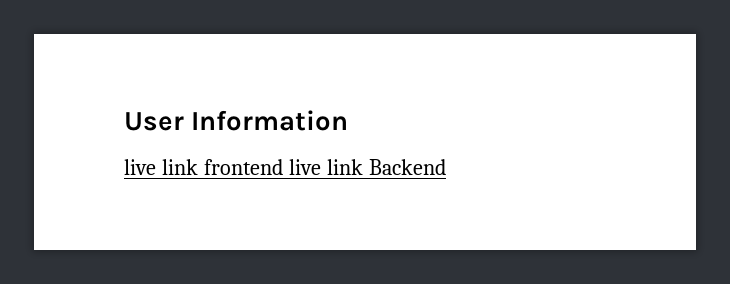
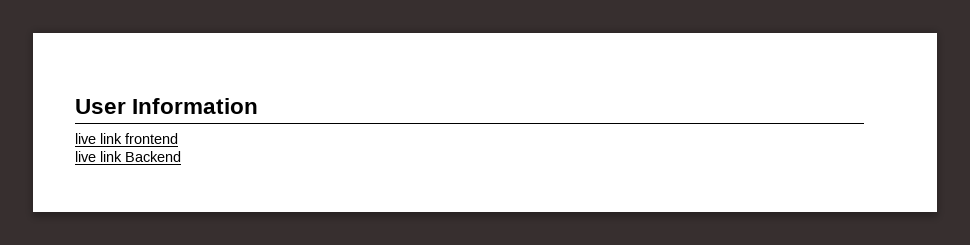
(283, 167) none -> (178, 138) //

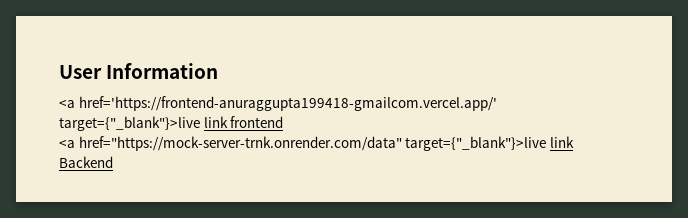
[75,133,96,144] live -> [59,96,497,111] [59,116,200,131] <a href='https://frontend-anuraggupta199418-gmailcom.vercel.app/' target={"_blank"}>live
[75,151,96,162] live -> [59,136,547,151] <a href="https://mock-server-trnk.onrender.com/data" target={"_blank"}>live

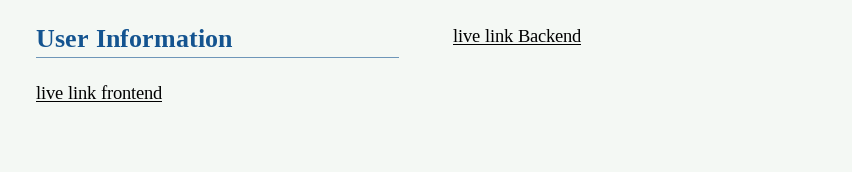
[59,96,497,111] [59,116,200,131] <a href='https://frontend-anuraggupta199418-gmailcom.vercel.app/' target={"_blank"}>live -> [36,86,63,99] live
[59,136,547,151] <a href="https://mock-server-trnk.onrender.com/data" target={"_blank"}>live -> [453,29,480,42] live

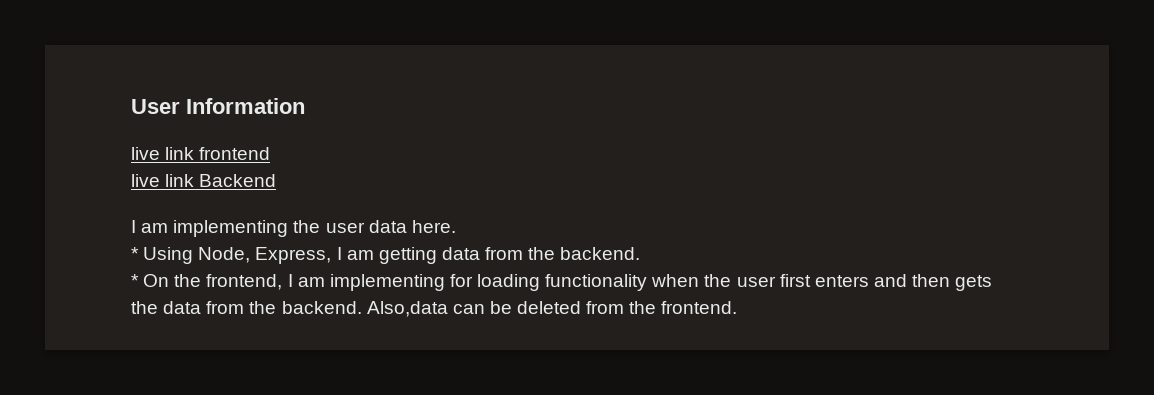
(582, 35) none -> [131,220,456,237] [131,247,641,264] [131,274,993,291] [131,301,738,317] // I am implementing the user data here. // * Using Node, Express, I am getting data from the backend. // * On the frontend, I am implementing for loading functionality when the user first enters and then gets the data from the backend. Also,data can be deleted from the frontend.

